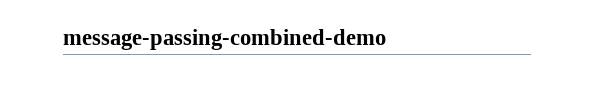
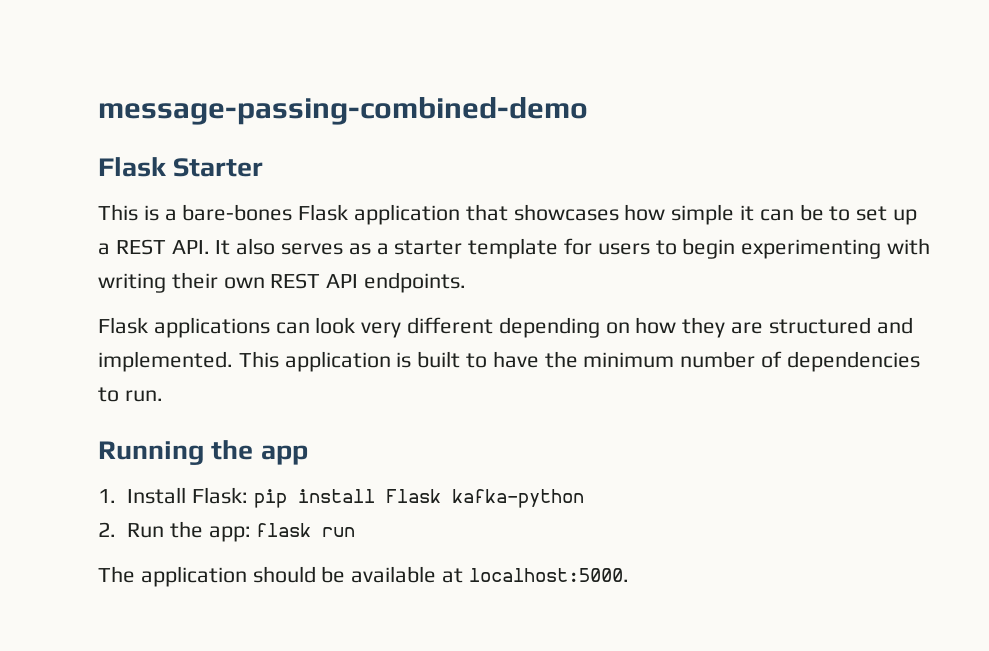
(386, 39) none -> [98,157,264,177] [98,204,918,225] [98,238,931,259] [98,272,467,293] [98,317,913,338] [98,351,920,372] [98,387,163,402] [98,440,308,465] [98,487,584,508] [98,521,356,542] [98,566,629,587] // Flask Starter // This is a bare-bones Flask application that showcases how simple it can be to set up a REST API. It also serves as a starter template for users to begin experimenting with writing their own REST API endpoints. // Flask applications can look very different depending on how they are structured and implemented. This application is built to have the minimum number of dependencies to run. // Running the app // 1. Install Flask: pip install Flask kafka-python // 2. Run the app: flask run // The application should be available at localhost:5000.

